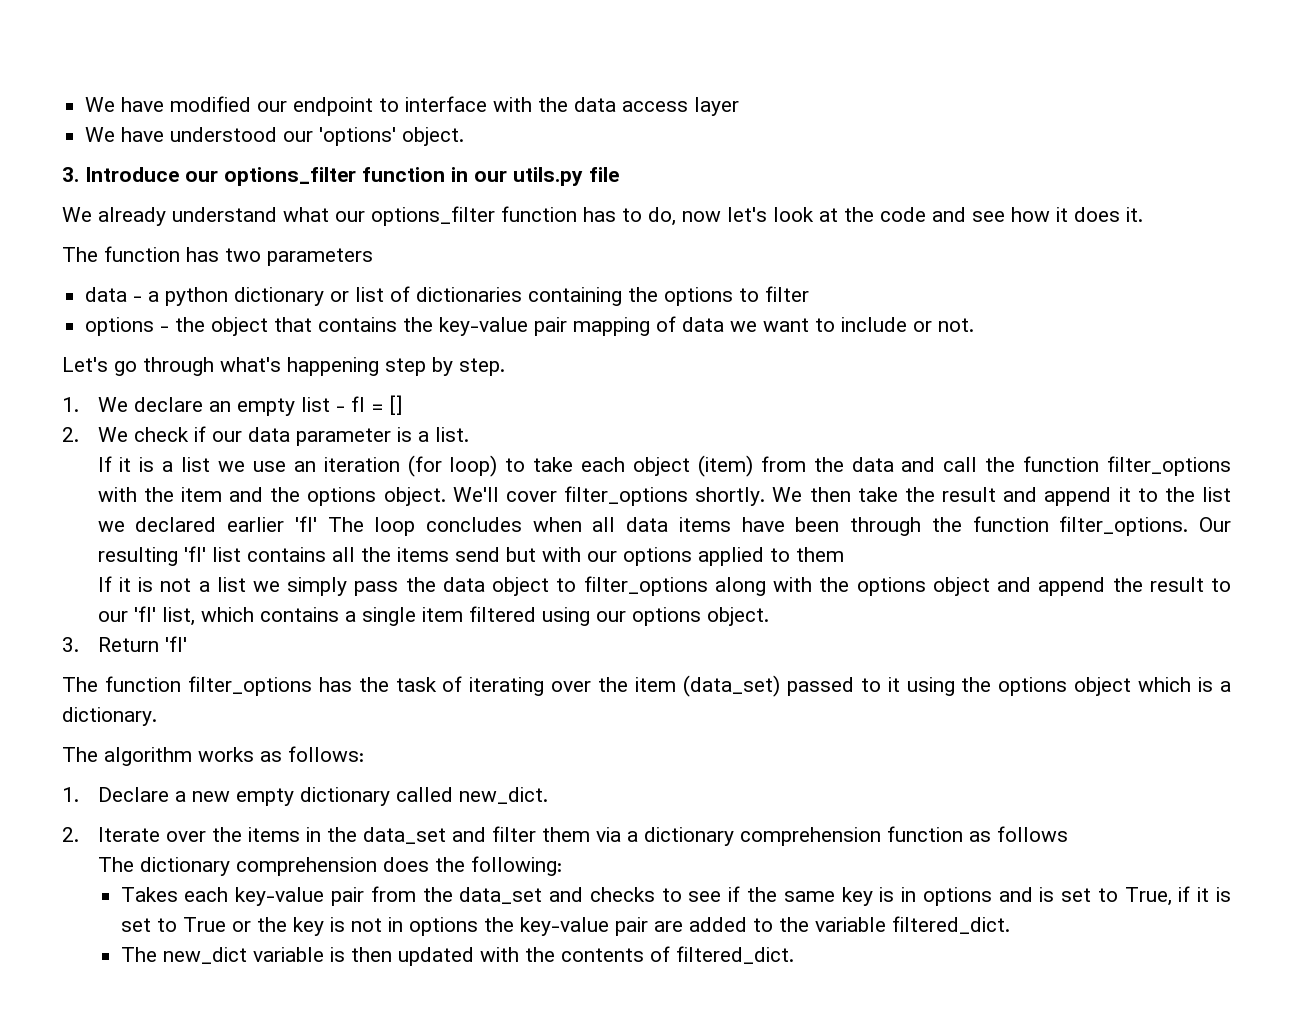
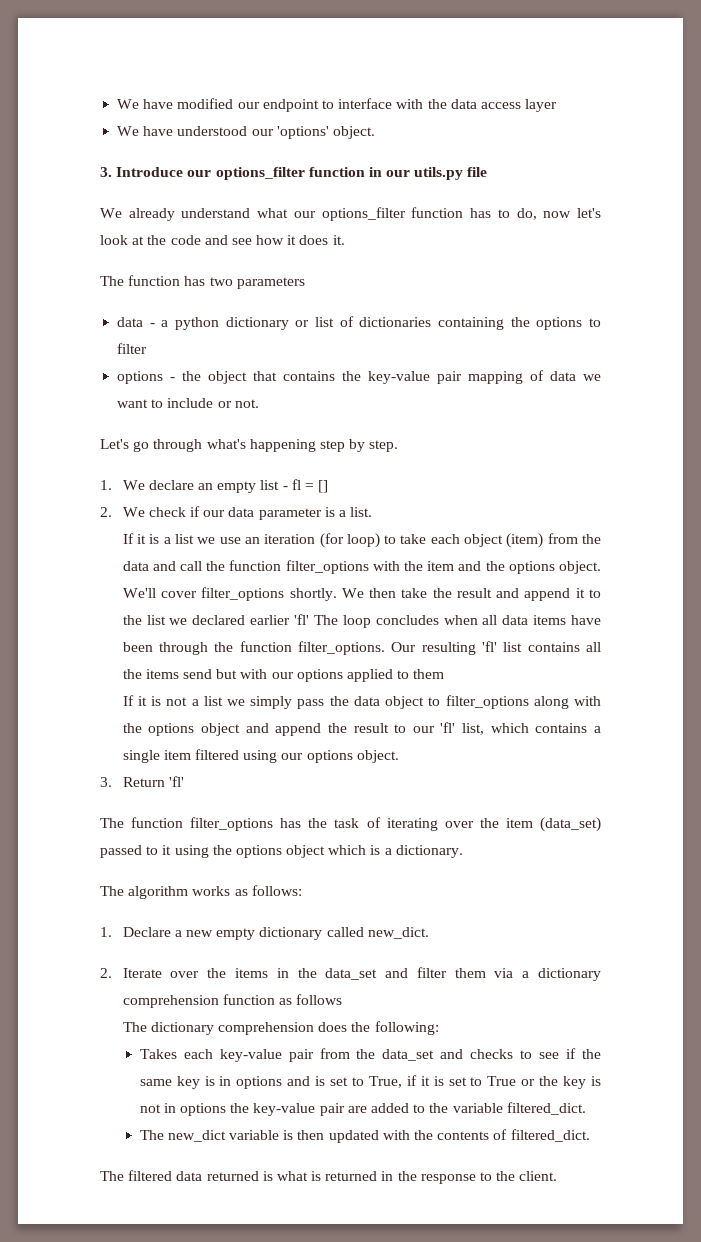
(794, 955) none -> [100,1170,558,1184] // The filtered data returned is what is returned in the response to the client.

